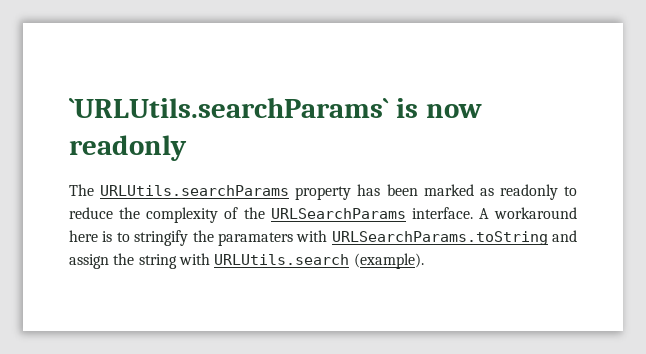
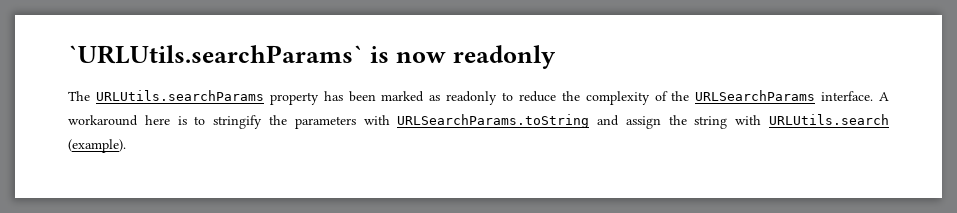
[217,232,293,246] paramaters -> [294,116,356,129] parameters

